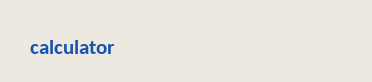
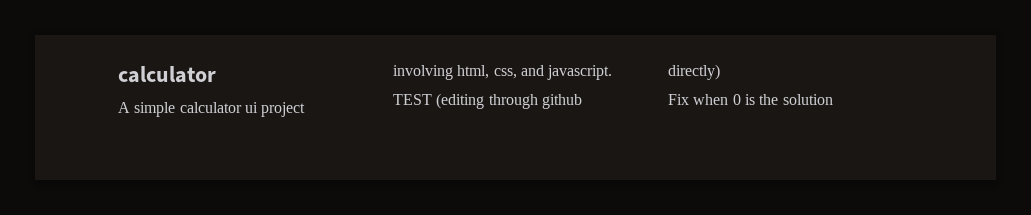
[30,40,115,54] calculator -> [118,66,216,83] [118,102,306,117] [393,65,613,80] [393,93,582,109] [668,64,720,80] [668,94,833,105] calculator // A simple calculator ui project involving html, css, and javascript. // TEST (editing through github directly) // Fix when 0 is the solution

